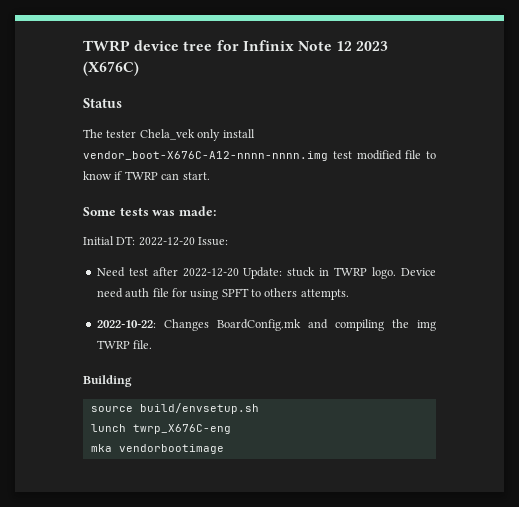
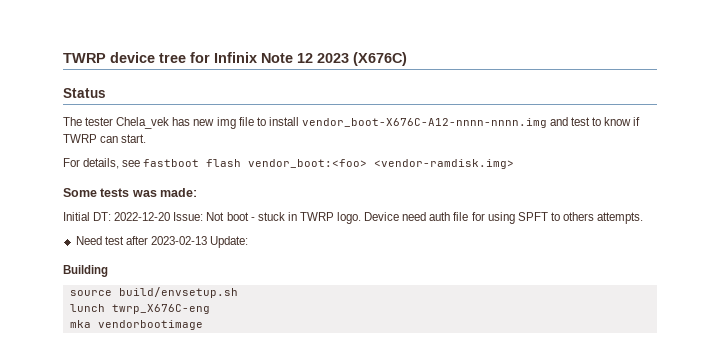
[197,129,255,141] [83,150,422,161] only install vendor_boot-X676C-A12-nnnn-nnnn.img test modified file -> [172,117,591,129] has new img file to install vendor_boot-X676C-A12-nnnn-nnnn.img and test
(210, 176) none -> [63,158,515,169] // For details, see fastboot flash vendor_boot:<foo> <vendor-ramdisk.img>
[96,267,283,279] // Need test after 2022-12-20 Update: -> [206,212,255,221] Not boot -
[96,319,436,331] [96,340,153,349] 2022-10-22: Changes BoardConfig.mk and compiling the img TWRP file. -> [75,236,249,248] Need test after 2023-02-13 Update:

